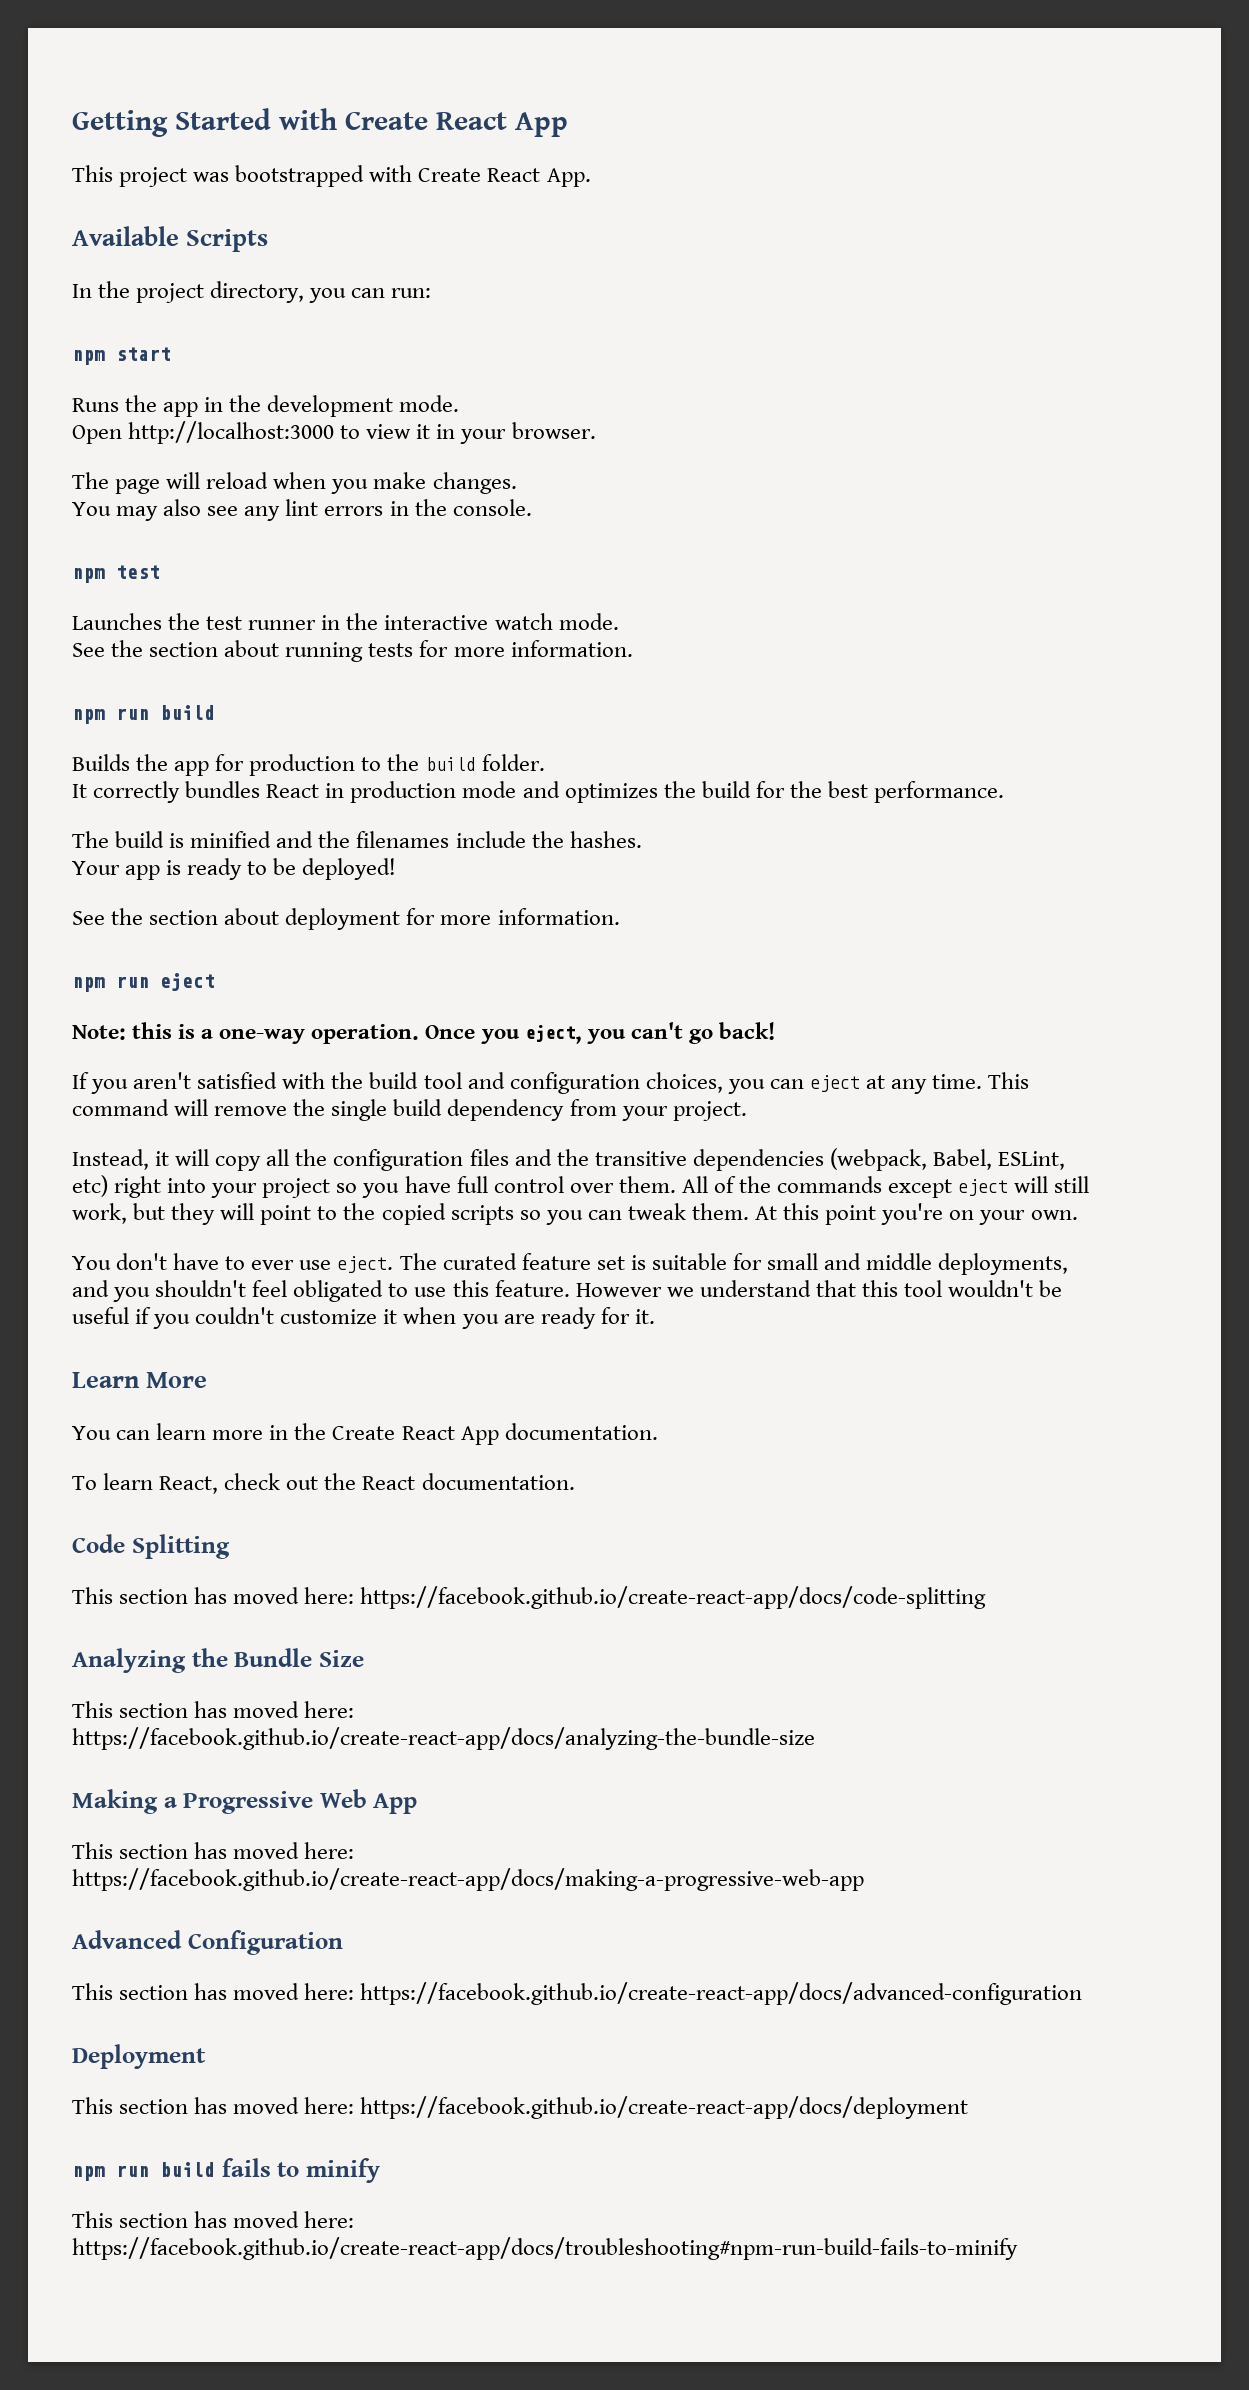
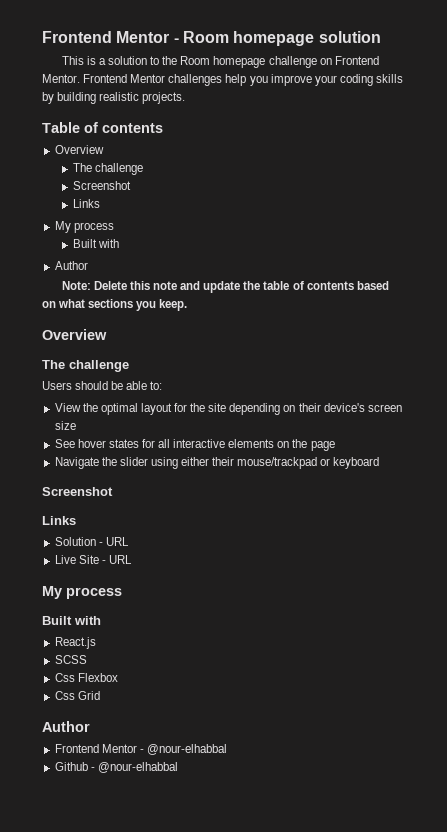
[72,108,568,137] [72,165,591,187] [72,226,269,252] [72,281,432,303] [72,347,171,365] [72,395,460,417] [72,421,596,444] [72,472,517,494] [72,499,532,521] [72,565,160,583] [72,613,619,630] [72,640,633,662] [72,705,215,724] [72,754,545,776] [72,781,1005,803] [72,831,642,848] [72,858,397,880] [72,908,620,930] [72,973,215,992] [72,1022,775,1044] [72,1072,1030,1094] [72,1099,747,1121] [72,1148,1066,1171] [72,1175,1090,1198] [72,1203,1078,1225] [72,1253,1069,1275] [72,1280,1063,1302] [72,1307,655,1329] [72,1372,208,1388] [72,1423,658,1445] [72,1473,575,1494] [72,1534,230,1559] [72,1586,987,1609] [72,1648,364,1673] [72,1701,355,1718] [72,1727,815,1750] [72,1789,418,1814] [72,1842,355,1859] [72,1868,864,1891] [72,1930,343,1955] [72,1982,1083,2005] [72,2044,206,2069] [72,2096,969,2119] [72,2158,380,2183] [72,2211,355,2228] [72,2237,1018,2260] Getting Started with Create React App // This project was bootstrapped with Create React App. // Available Scripts // In the project directory, you can run: // npm start // Runs the app in the development mode. // Open http://localhost:3000 to view it in your browser. // The page will reload when you make changes. // You may also see any lint errors in the console. // npm test // Launches the test runner in the interactive watch mode. // See the section about running tests for more information. // npm run build // Builds the app for production to the build folder. // It correctly bundles React in production mode and optimizes the build for the best performance. // The build is minified and the filenames include the hashes. // Your app is ready to be deployed! // See the section about deployment for more information. // npm run eject // Note: this is a one-way operation. Once you eject, you can't go back! // If you aren't satisfied with the build tool and configuration choices, you can eject at any time. This command will remove the single build dependency from your project. // Instead, it will copy all the configuration files and the transitive dependencies (webpack, Babel, ESLint, etc) right into your project so you have full control over them. All of the commands except eject will still work, but they will point to the copied scripts so you can tweak them. At this point you're on your own. // You don't have to ever use eject. The curated feature set is suitable for small and middle deployments, and you shouldn't feel obligated to use this feature. However we understand that this tool wouldn't be useful if you couldn't customize it when you are ready for it. // Learn More // You can learn more in the Create React App documentation. // To learn React, check out the React documentation. // Code Splitting // This section has moved here: https://facebook.github.io/create-react-app/docs/code-splitting // Analyzing the Bundle Size // This section has moved here: https://facebook.github.io/create-react-app/docs/analyzing-the-bundle-size // Making a Progressive Web App // This section has moved here: https://facebook.github.io/create-react-app/docs/making-a-progressive-web-app // Advanced Configuration // This section has moved here: https://facebook.github.io/create-react-app/docs/advanced-configuration // Deployment // This section has moved here: https://facebook.github.io/create-react-app/docs/deployment // npm run build fails to minify // This section has moved here: https://facebook.github.io/create-react-app/docs/troubleshooting#npm-run-build-fails-to-minify -> [42,31,381,46] [61,56,379,68] [42,74,403,86] [42,92,186,104] [42,122,163,133] [54,145,104,154] [72,163,143,175] [72,181,131,190] [72,199,100,208] [54,221,114,233] [72,239,119,248] [54,261,88,270] [61,281,389,293] [42,299,188,311] [42,329,107,340] [42,360,129,372] [42,381,163,390] [54,403,402,415] [54,421,76,430] [54,439,335,451] [54,457,380,469] [42,487,113,496] [42,516,76,525] [54,537,129,546] [54,555,132,564] [42,586,122,599] [42,616,101,625] [54,637,96,649] [54,655,87,664] [54,673,118,682] [54,691,100,700] [42,721,90,732] [54,744,227,755] [54,762,178,773] Frontend Mentor - Room homepage solution // This is a solution to the Room homepage challenge on Frontend Mentor. Frontend Mentor challenges help you improve your coding skills by building realistic projects. // Table of contents // Overview // The challenge // Screenshot // Links // My process // Built with // Author // Note: Delete this note and update the table of contents based on what sections you keep. // Overview // The challenge // Users should be able to: // View the optimal layout for the site depending on their device's screen size // See hover states for all interactive elements on the page // Navigate the slider using either their mouse/trackpad or keyboard // Screenshot // Links // Solution - URL // Live Site - URL // My process // Built with // React.js // SCSS // Css Flexbox // Css Grid // Author // Frontend Mentor - @nour-elhabbal // Github - @nour-elhabbal

